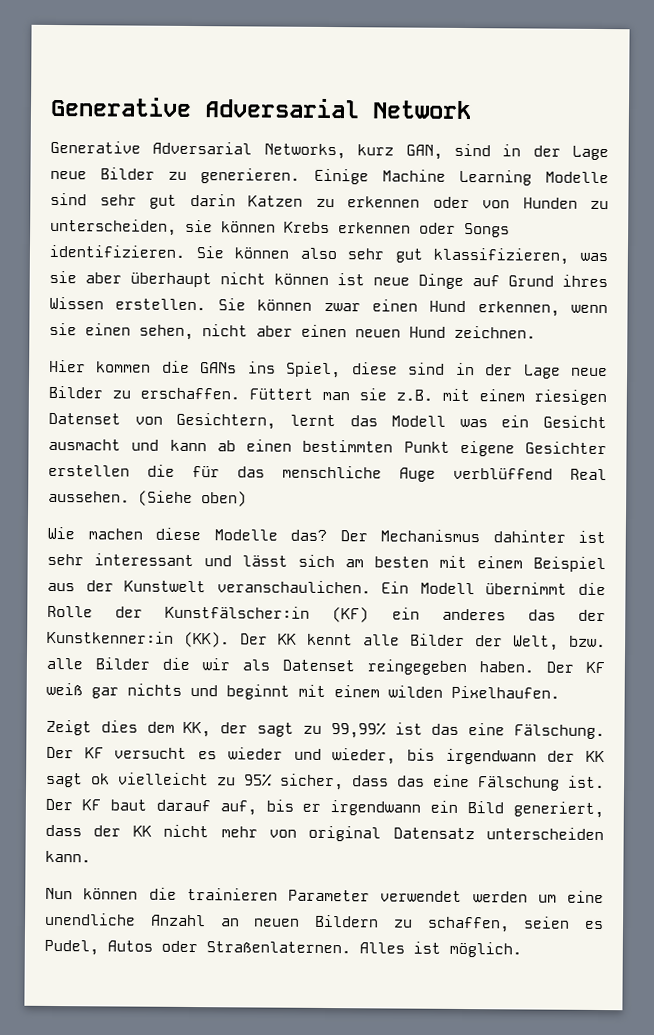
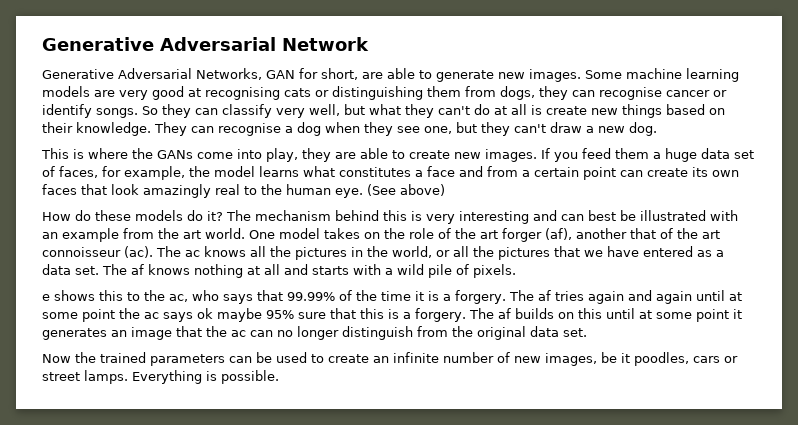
[357,143,609,161] [50,167,609,186] [50,192,609,210] [50,218,510,238] [49,244,608,265] [49,270,608,289] [49,296,608,317] [49,322,536,341] [49,359,608,379] [48,385,607,406] [48,412,607,430] [48,438,607,457] [48,464,607,482] [48,490,247,507] [47,526,606,544] [47,553,606,573] [47,580,606,596] [47,605,607,623] [47,630,606,651] [46,657,605,676] [46,682,560,700] [46,719,605,740] [46,746,605,765] [46,772,605,791] [45,798,604,819] [45,824,604,842] [45,850,91,863] [45,887,604,904] [45,912,604,933] [44,939,522,958] kurz GAN, sind in der Lage neue Bilder zu generieren. Einige Machine Learning Modelle sind sehr gut darin Katzen zu erkennen oder von Hunden zu unterscheiden, sie können Krebs erkennen oder Songs identifizieren. Sie können also sehr gut klassifizieren, was sie aber überhaupt nicht können ist neue Dinge auf Grund ihres Wissen erstellen. Sie können zwar einen Hund erkennen, wenn sie einen sehen, nicht aber einen neuen Hund zeichnen. // Hier kommen die GANs ins Spiel, diese sind in der Lage neue Bilder zu erschaffen. Füttert man sie z.B. mit einem riesigen Datenset von Gesichtern, lernt das Modell was ein Gesicht ausmacht und kann ab einen bestimmten Punkt eigene Gesichter erstellen die für das menschliche Auge verblüffend Real aussehen. (Siehe oben) // Wie machen diese Modelle das? Der Mechanismus dahinter ist sehr interessant und lässt sich am besten mit einem Beispiel aus der Kunstwelt veranschaulichen. Ein Modell übernimmt die Rolle der Kunstfälscher:in (KF) ein anderes das der Kunstkenner:in (KK). Der KK kennt alle Bilder der Welt, bzw. alle Bilder die wir als Datenset reingegeben haben. Der KF weiß gar nichts und beginnt mit einem wilden Pixelhaufen. // Zeigt dies dem KK, der sagt zu 99,99% ist das eine Fälschung. Der KF versucht es wieder und wieder, bis irgendwann der KK sagt ok vielleicht zu 95% sicher, dass das eine Fälschung ist. Der KF baut darauf auf, bis er irgendwann ein Bild generiert, dass der KK nicht mehr von original Datensatz unterscheiden kann. // Nun können die trainieren Parameter verwendet werden um eine unendliche Anzahl an neuen Bildern zu schaffen, seien es Pudel, Autos oder Straßenlaternen. Alles ist möglich. -> [266,68,739,82] [42,86,727,100] [42,104,725,118] [42,122,657,136] [41,148,754,162] [42,166,739,180] [42,184,445,198] [42,210,738,224] [42,228,720,242] [42,246,724,260] [42,264,516,278] [42,290,742,304] [42,308,742,322] [42,326,587,340] [42,352,738,366] [42,370,279,384] GAN for short, are able to generate new images. Some machine learning models are very good at recognising cats or distinguishing them from dogs, they can recognise cancer or identify songs. So they can classify very well, but what they can't do at all is create new things based on their knowledge. They can recognise a dog when they see one, but they can't draw a new dog. // This is where the GANs come into play, they are able to create new images. If you feed them a huge data set of faces, for example, the model learns what constitutes a face and from a certain point can create its own faces that look amazingly real to the human eye. (See above) // How do these models do it? The mechanism behind this is very interesting and can best be illustrated with an example from the art world. One model takes on the role of the art forger (af), another that of the art connoisseur (ac). The ac knows all the pictures in the world, or all the pictures that we have entered as a data set. The af knows nothing at all and starts with a wild pile of pixels. // e shows this to the ac, who says that 99.99% of the time it is a forgery. The af tries again and again until at some point the ac says ok maybe 95% sure that this is a forgery. The af builds on this until at some point it generates an image that the ac can no longer distinguish from the original data set. // Now the trained parameters can be used to create an infinite number of new images, be it poodles, cars or street lamps. Everything is possible.

